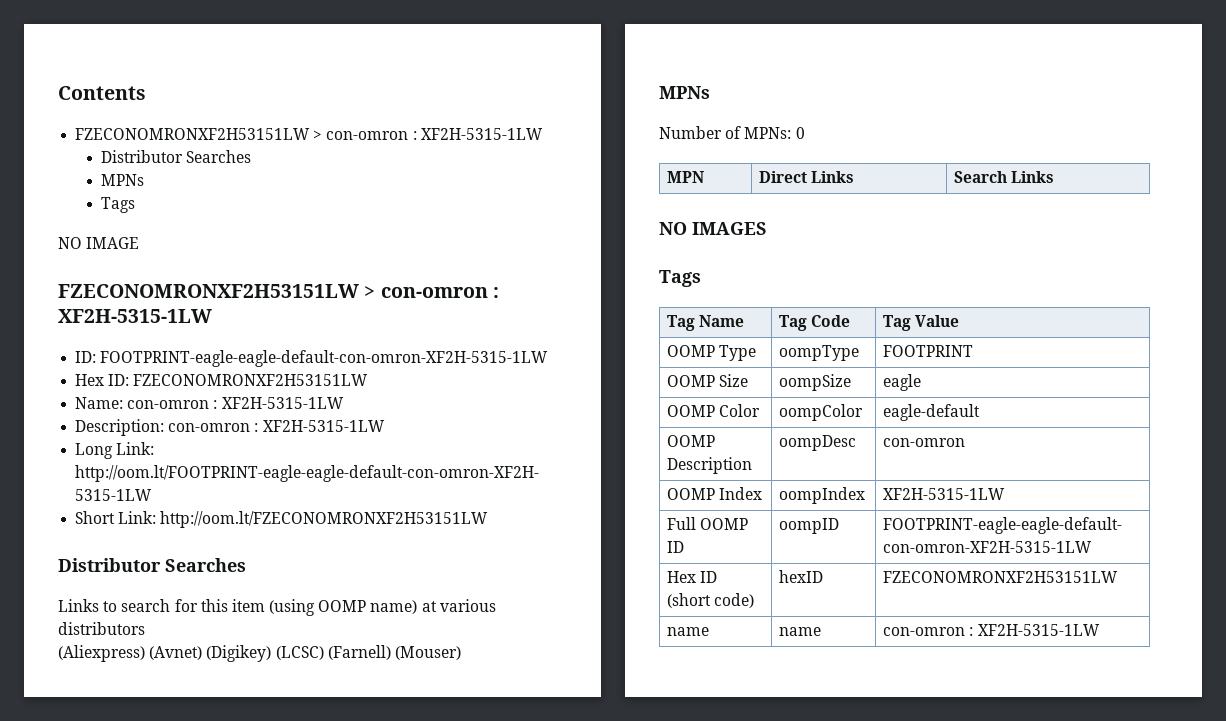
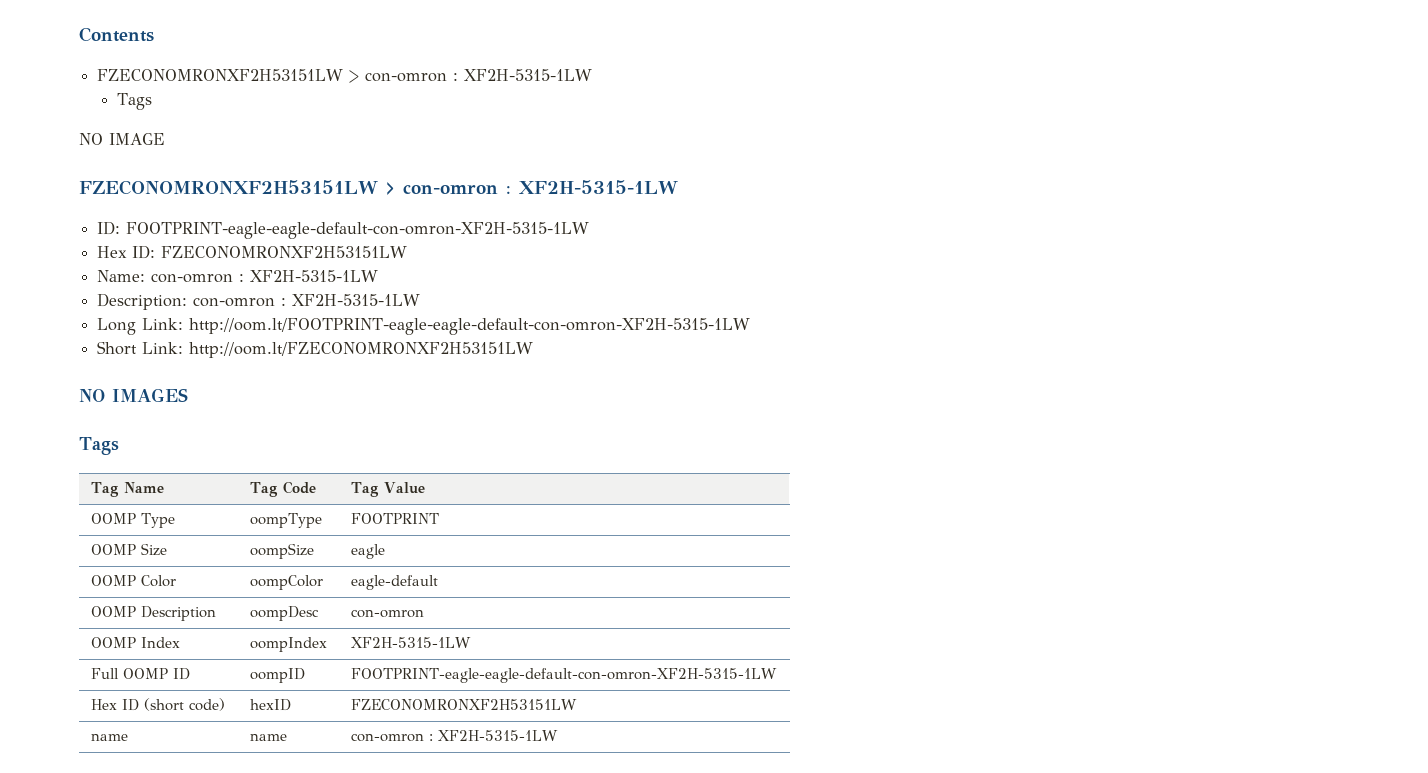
[101,150,252,163] [101,174,145,186] // Distributor Searches // MPNs -> (593, 75) none
[58,558,246,572] [58,599,496,616] [58,622,145,635] [58,645,461,662] [659,86,710,99] [659,126,805,139] [667,171,705,183] [759,171,855,183] [954,171,1055,183] // Distributor Searches // Links to search for this item (using OOMP name) at various distributors // (Aliexpress) (Avnet) (Digikey) (LCSC) (Farnell) (Mouser) // MPNs // Number of MPNs: 0 // MPN | Direct Links | Search Links -> (534, 350) none

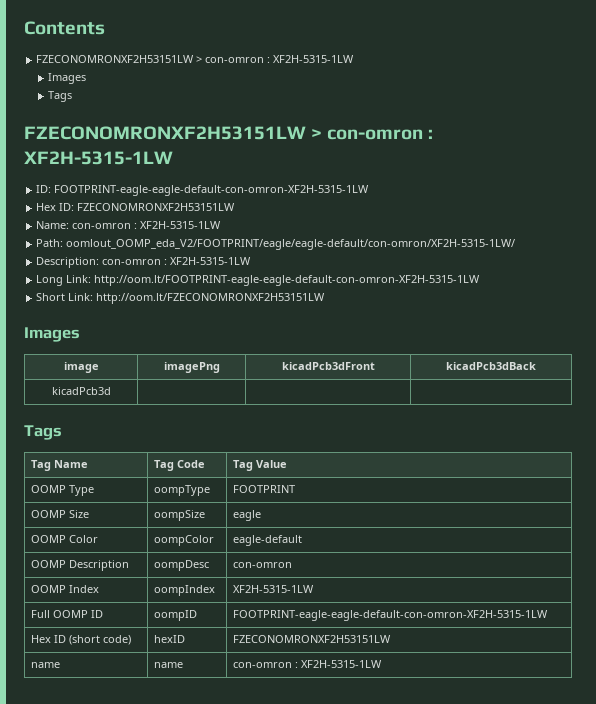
[116,93,152,110] [79,133,165,145] // Tags // NO IMAGE -> [48,73,87,84] [48,91,73,102] // Images // Tags
(379, 276) none -> [36,239,516,250] // Path: oomlout_OOMP_eda_V2/FOOTPRINT/eagle/eagle-default/con-omron/XF2H-5315-1LW/
[79,388,188,402] NO IMAGES -> [24,327,80,342] [63,362,99,373] [163,362,220,373] [281,362,375,370] [446,362,536,370] [51,387,111,395] Images // image | imagePng | kicadPcb3dFront | kicadPcb3dBack // kicadPcb3d | | |

